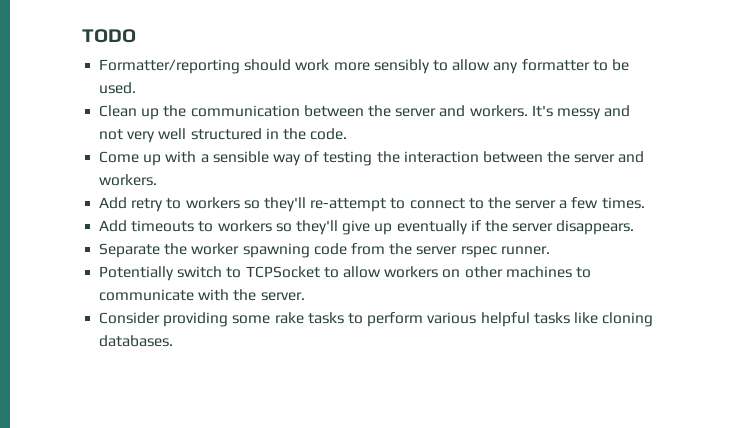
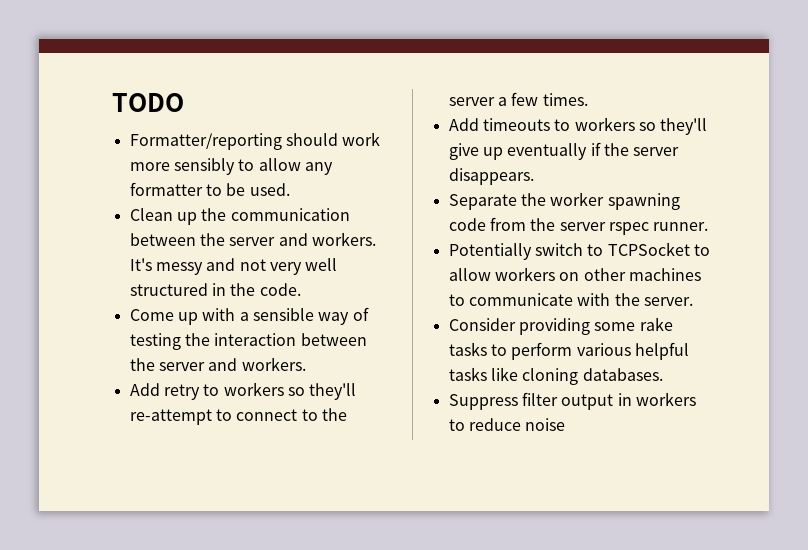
(174, 341) none -> [448,392,696,410] [448,418,566,431] // Suppress filter output in workers to reduce noise

